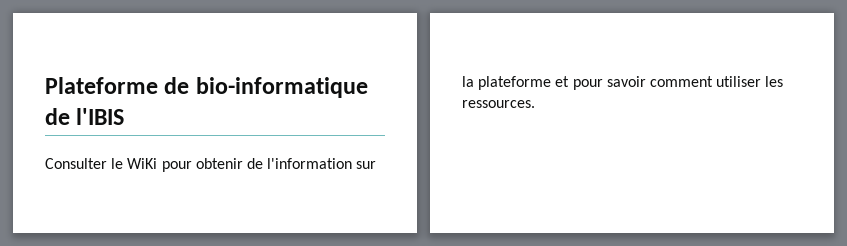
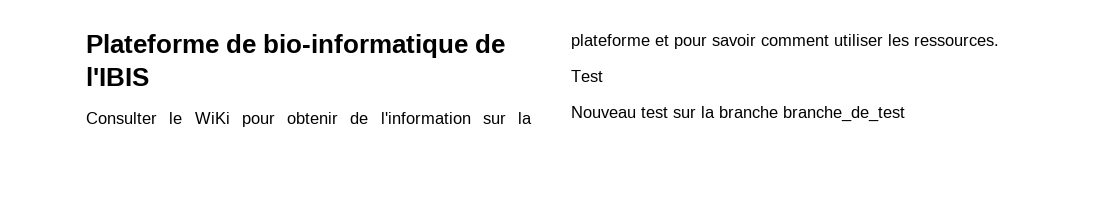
(535, 104) none -> [571,70,603,82] [571,106,905,122] // Test // Nouveau test sur la branche branche_de_test

